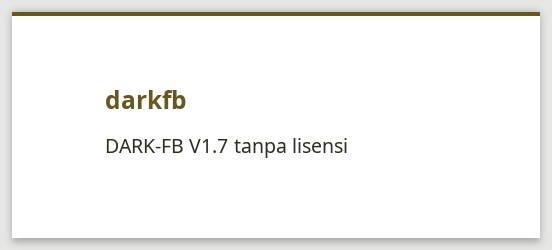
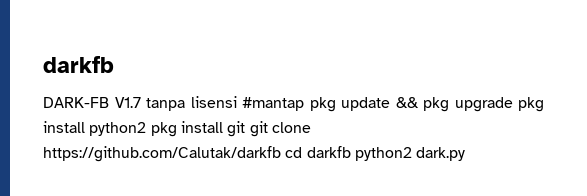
(348, 145) none -> [242,97,544,112] [43,121,311,137] [43,146,466,162] #mantap pkg update && pkg upgrade pkg install python2 pkg install git git clone https://github.com/Calutak/darkfb cd darkfb python2 dark.py

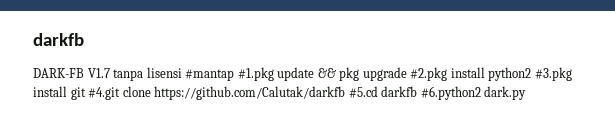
[309,97,336,112] pkg -> [237,67,274,81] #1.pkg
[518,97,544,112] pkg -> [410,67,448,81] #2.pkg
[150,122,177,137] pkg -> [534,67,572,81] #3.pkg
[249,121,268,137] git -> [88,87,121,100] #4.git
[285,146,412,161] cd darkfb python2 -> [348,86,481,100] #5.cd darkfb #6.python2

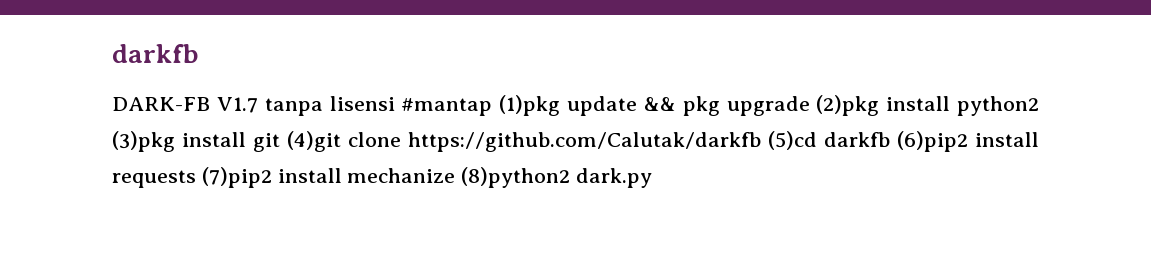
[237,67,274,81] #1.pkg -> [499,95,561,116] (1)pkg
[410,67,448,81] #2.pkg -> [816,95,880,116] (2)pkg
[534,67,572,81] #3.pkg -> [112,131,175,152] (3)pkg
[88,87,121,100] #4.git -> [287,131,342,152] (4)git
[348,86,481,100] #5.cd darkfb #6.python2 -> [767,131,1039,152] [112,167,571,188] (5)cd darkfb (6)pip2 install requests (7)pip2 install mechanize (8)python2

